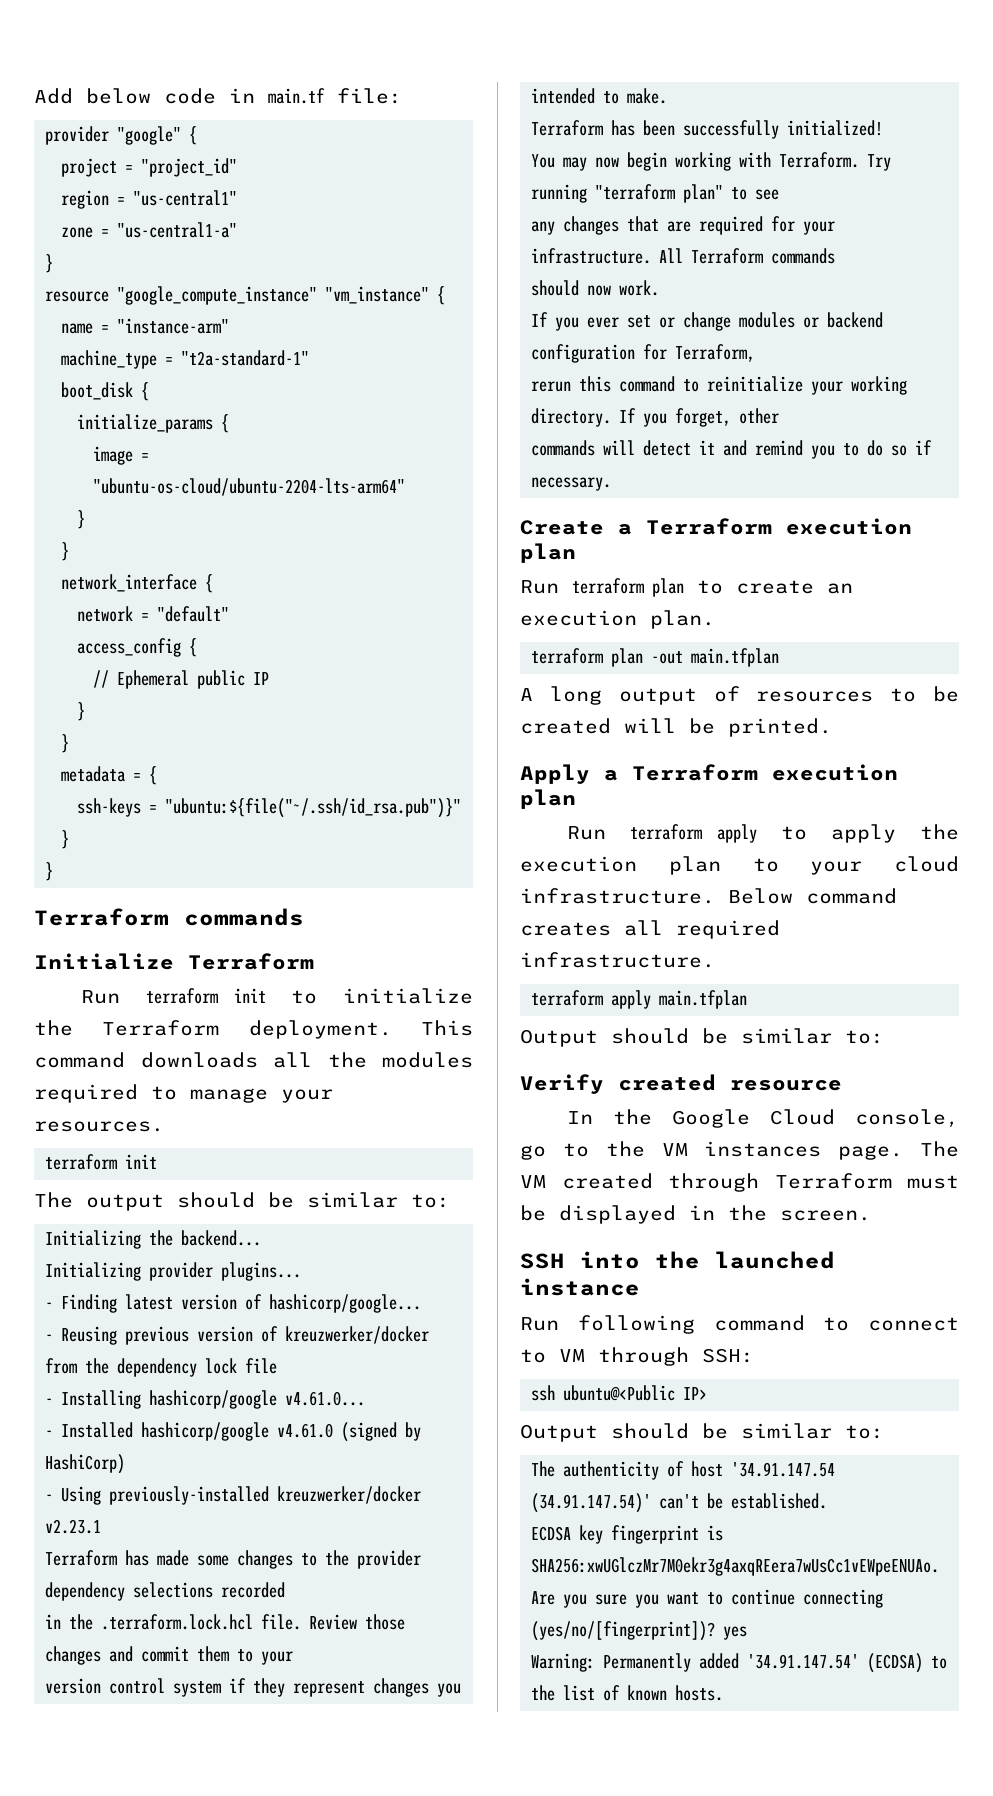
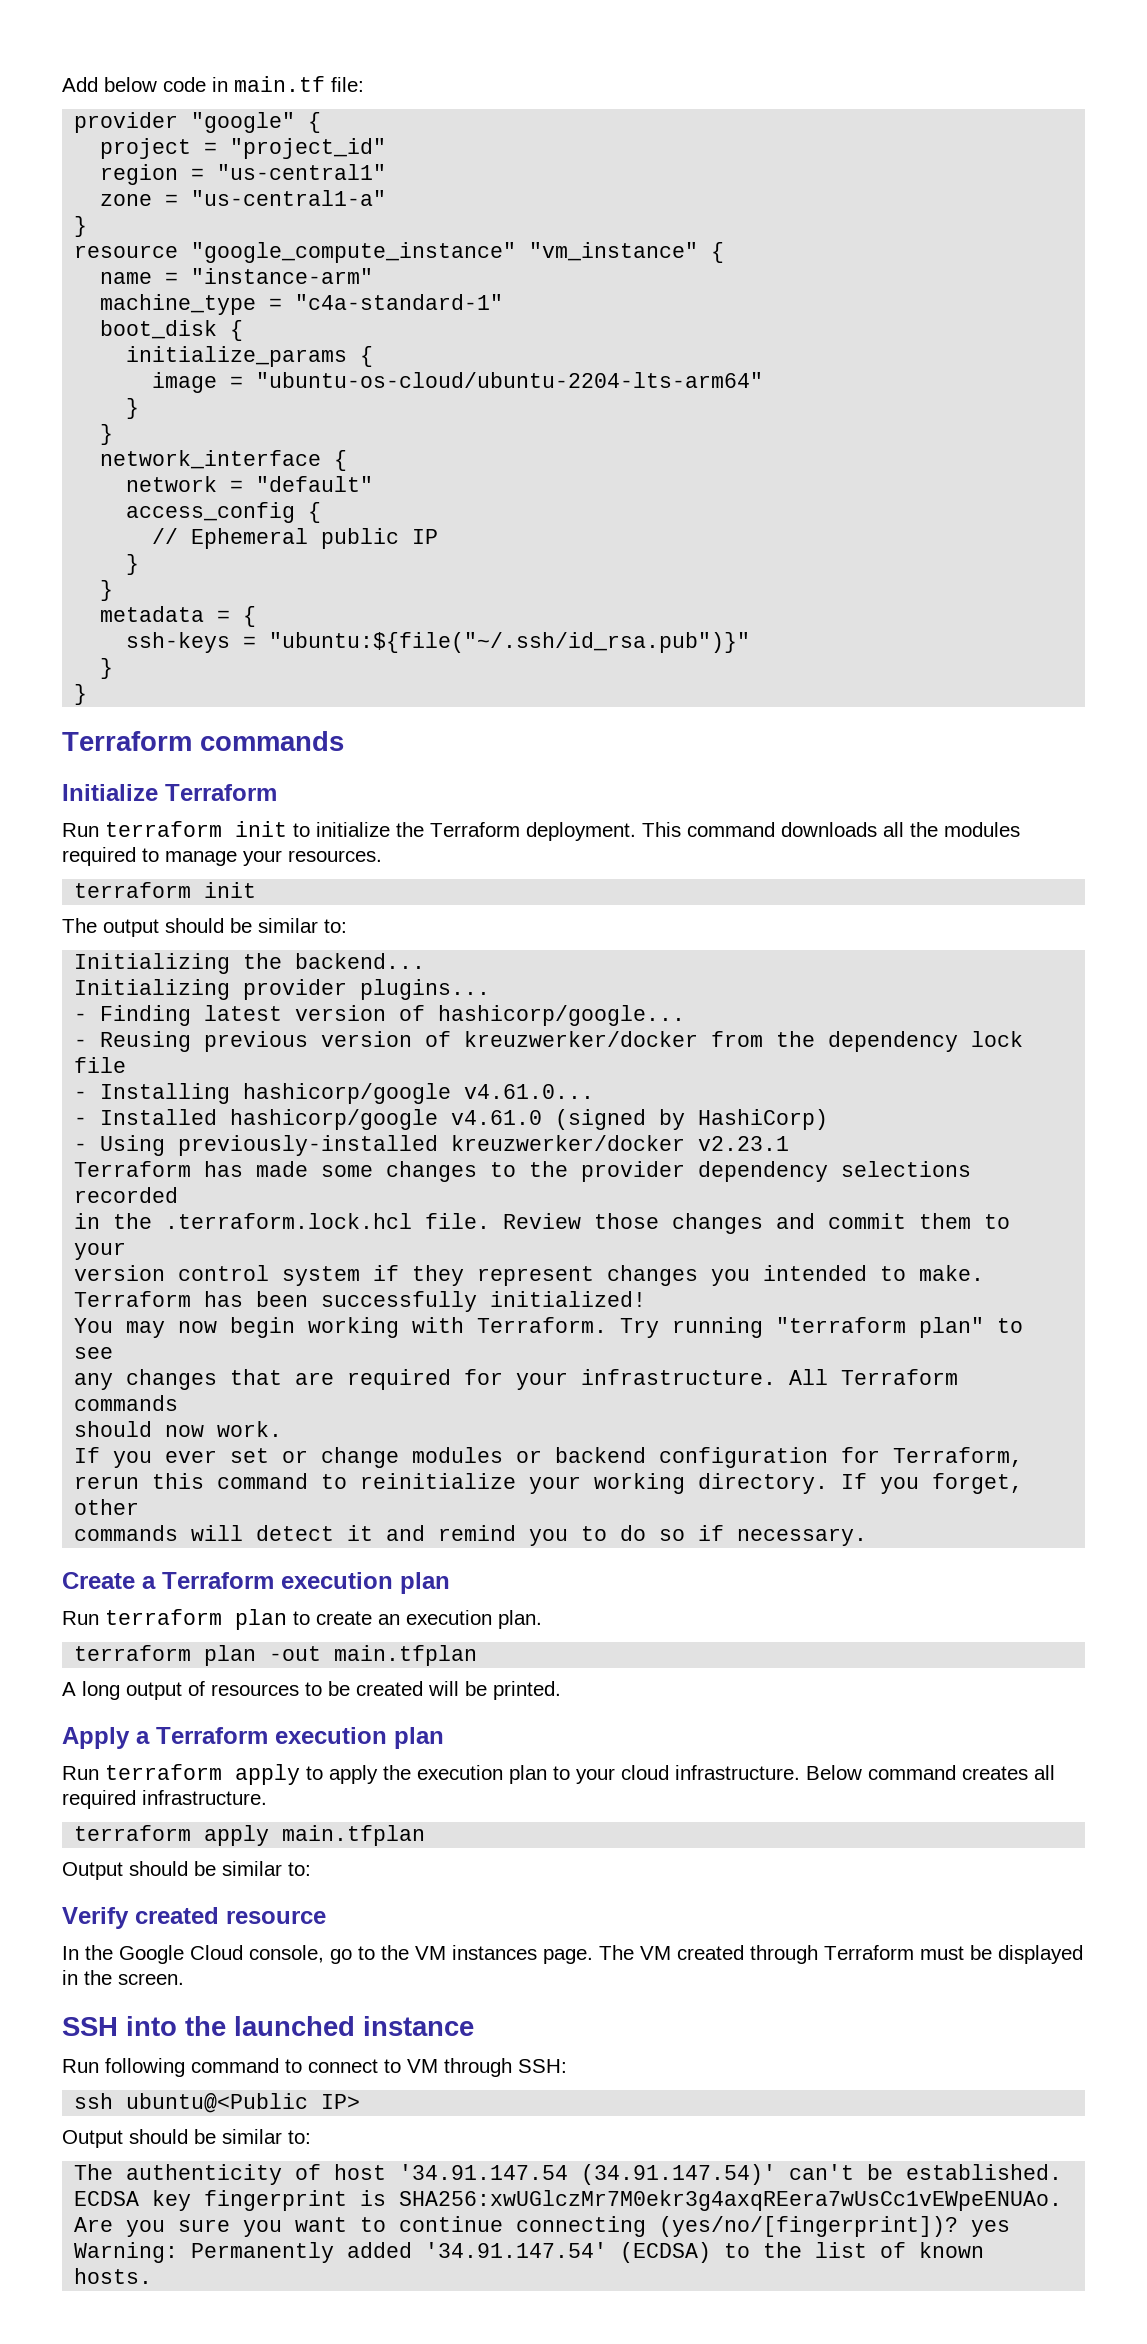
[181,350,310,366] "t2a-standard-1" -> [295,294,504,310] "c4a-standard-1"

